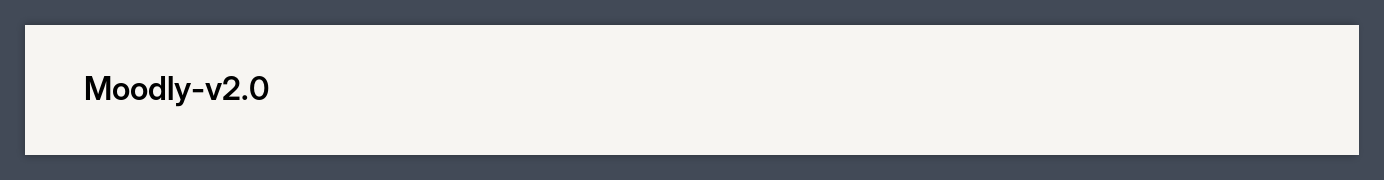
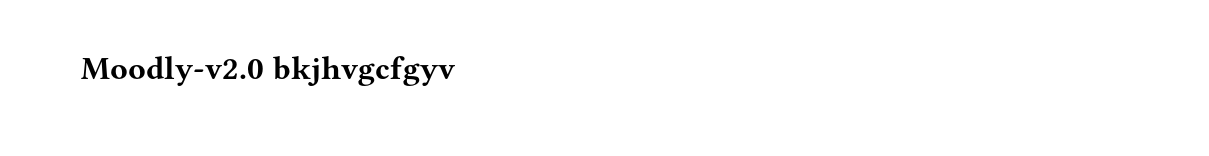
(269, 91) none -> [272,56,456,86] bkjhvgcfgyv

